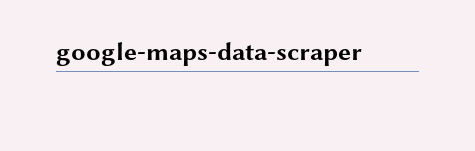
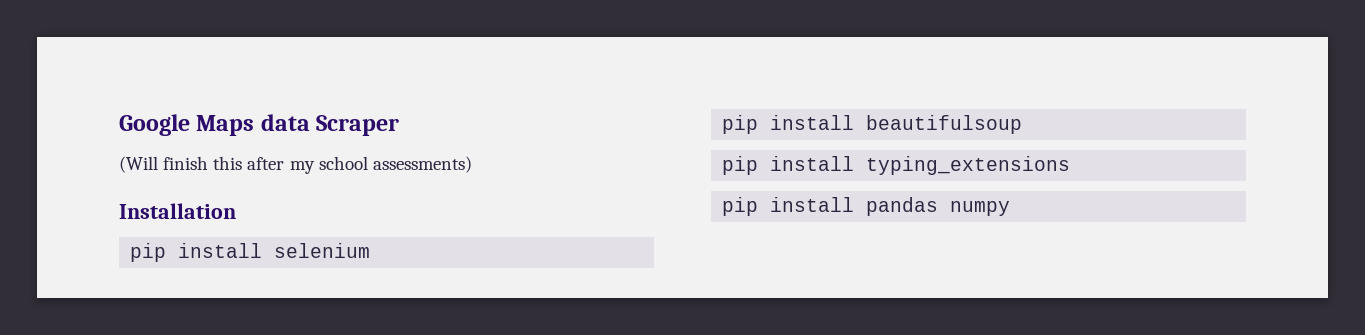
[56,42,362,66] google-maps-data-scraper -> [119,114,400,136] [119,156,472,174] [119,203,236,219] [130,243,371,262] [722,115,1023,134] [722,156,1071,175] [722,197,1011,216] Google Maps data Scraper // (Will finish this after my school assessments) // Installation // pip install selenium // pip install beautifulsoup // pip install typing_extensions // pip install pandas numpy

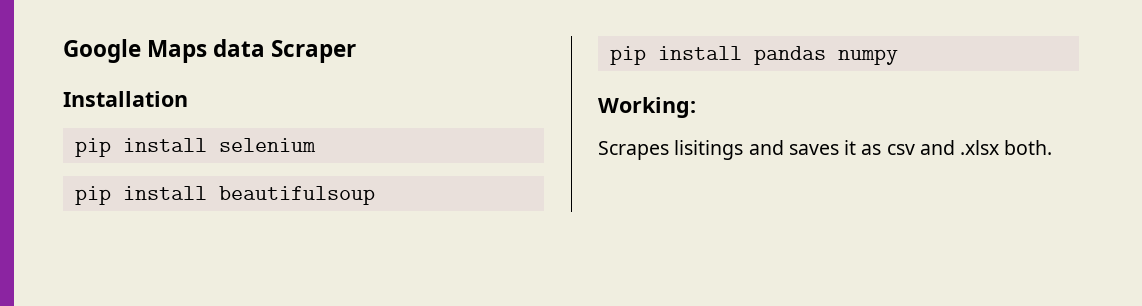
[119,156,472,174] // (Will finish this after my school assessments) -> (357, 51) none
[722,156,1071,175] // pip install typing_extensions -> (375, 195) none
(1011, 208) none -> [598,97,696,118] [598,140,1053,160] // Working: // Scrapes lisitings and saves it as csv and .xlsx both.

